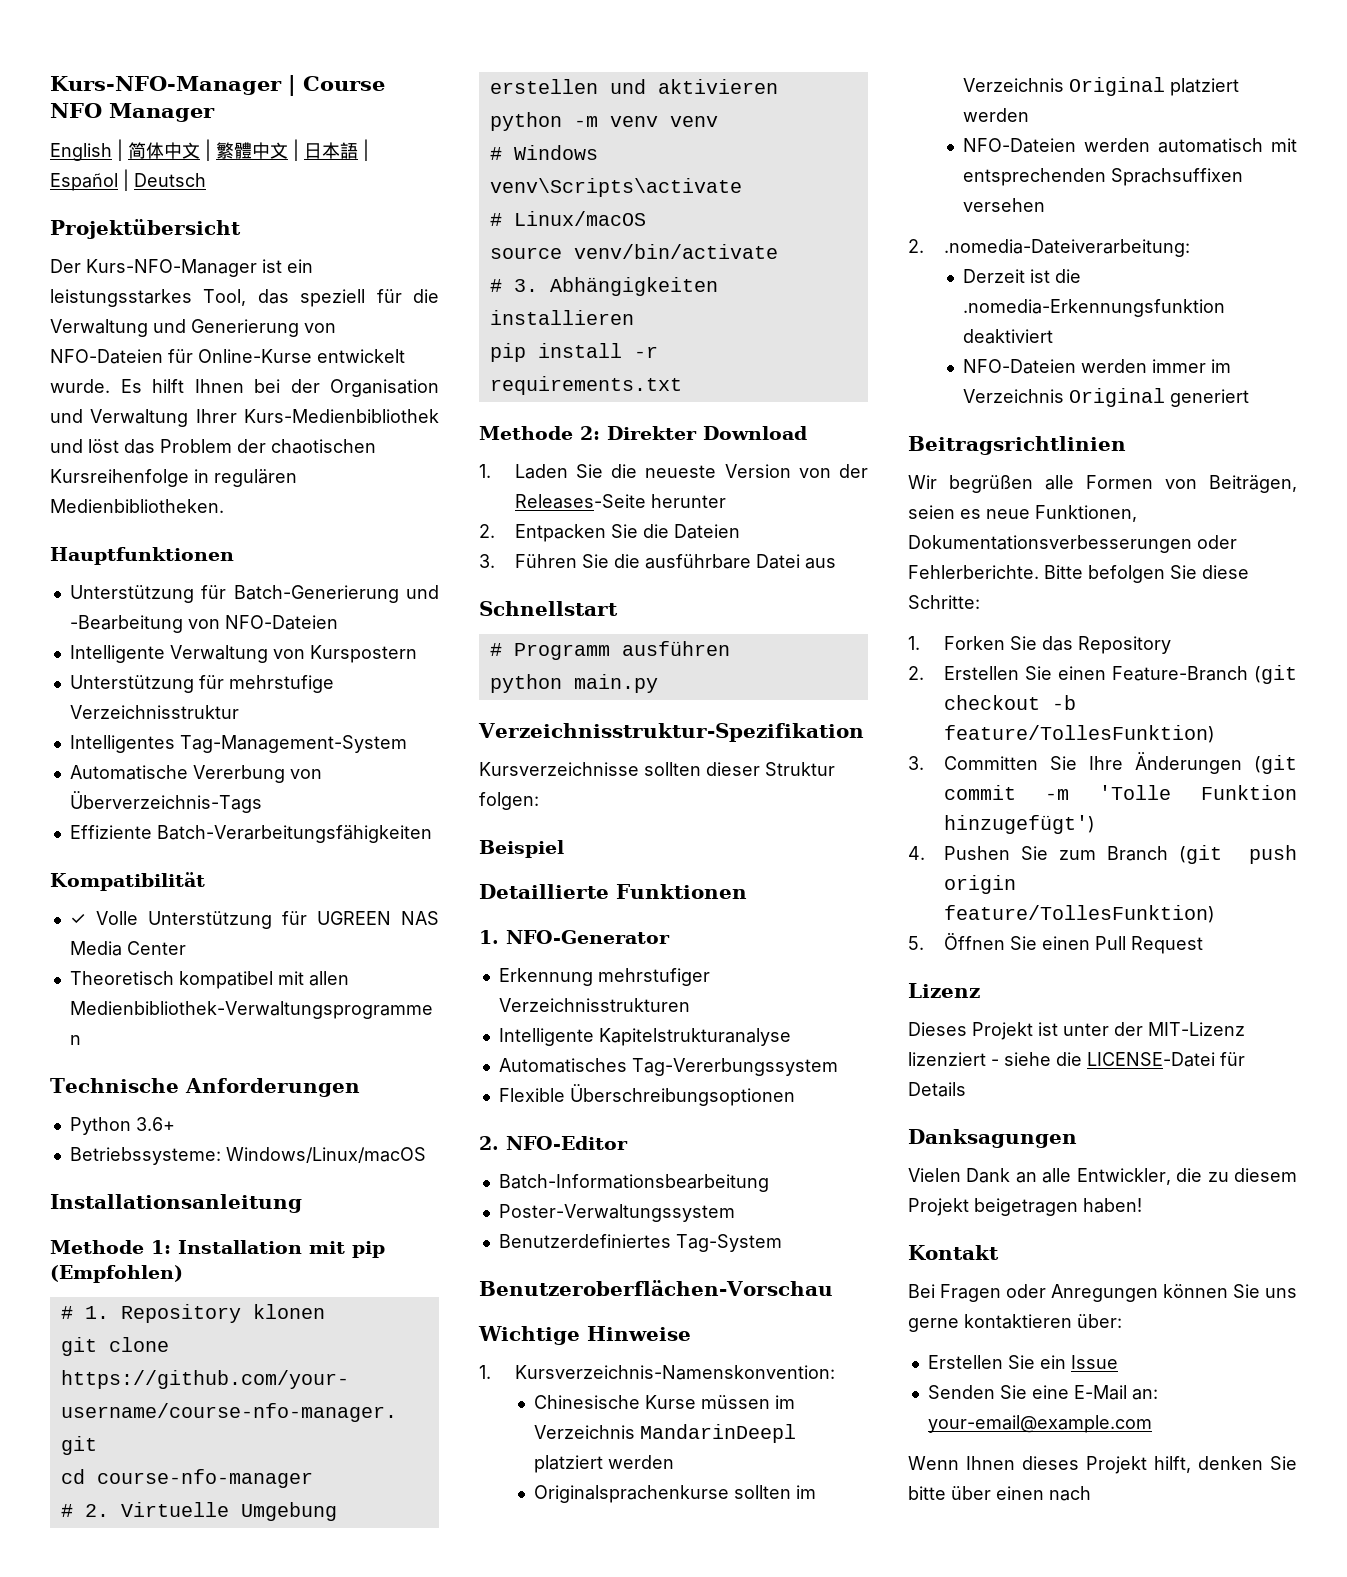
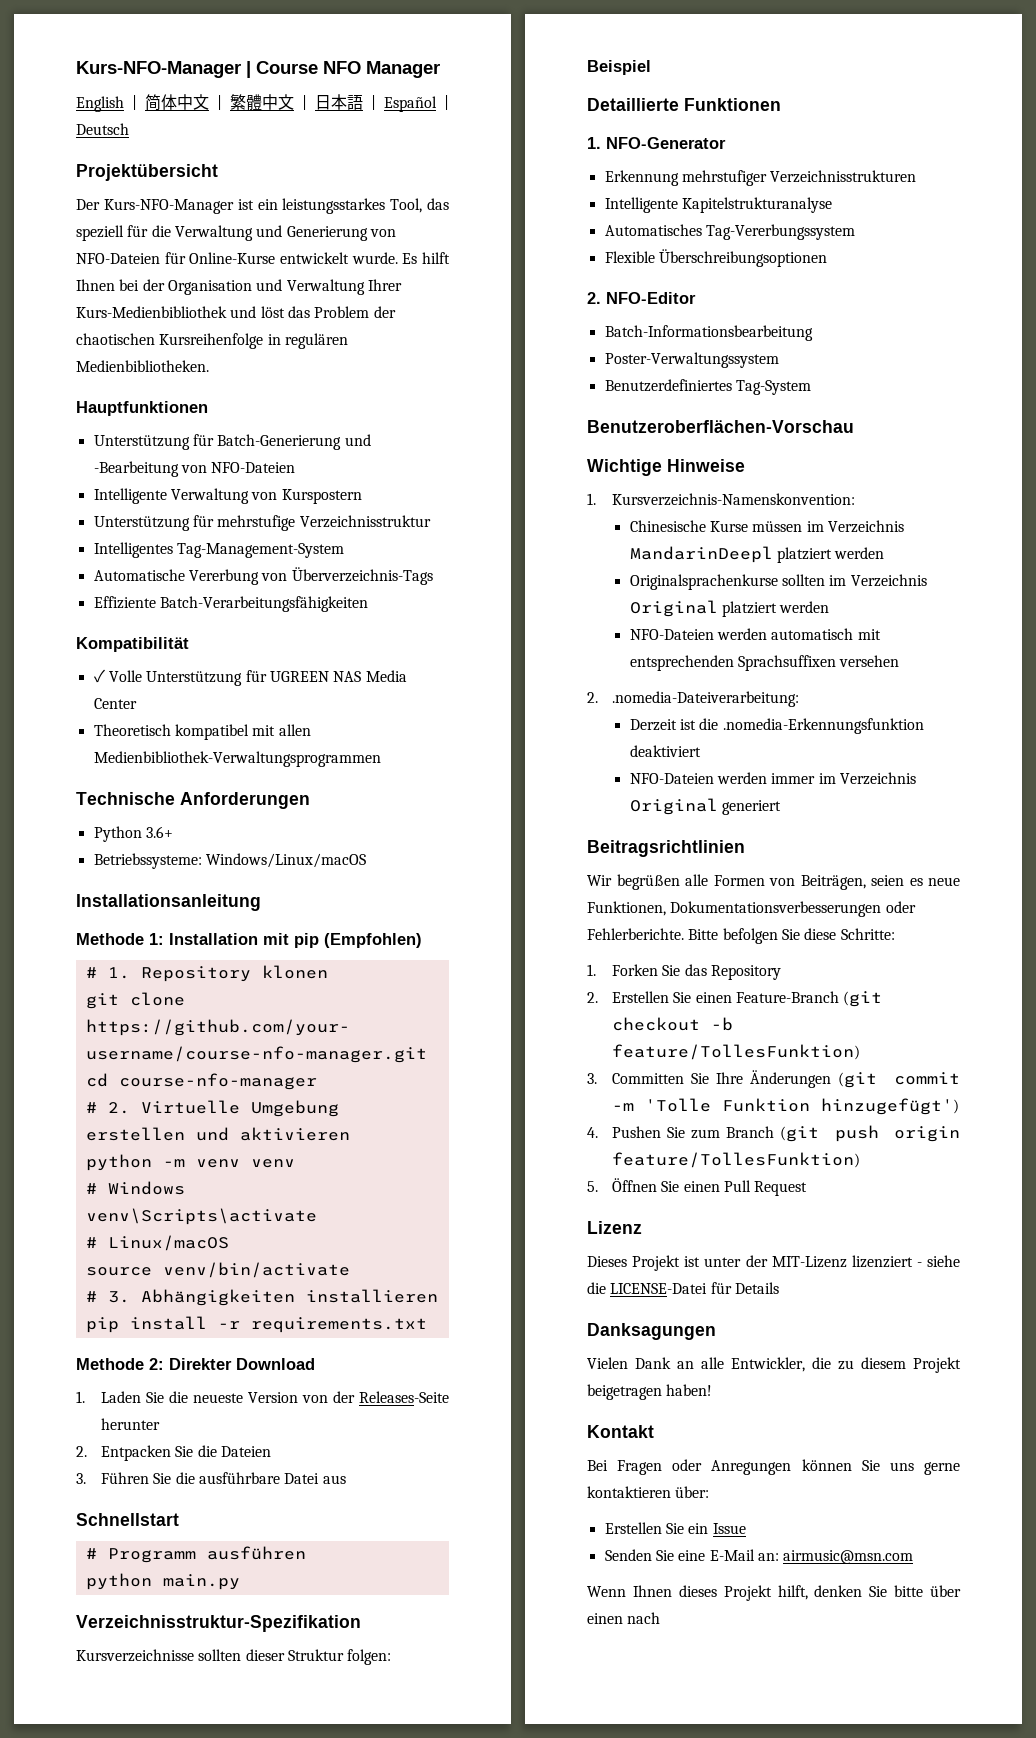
[927,1415,1152,1433] your-email@example.com -> [783,1550,914,1564] airmusic@msn.com

